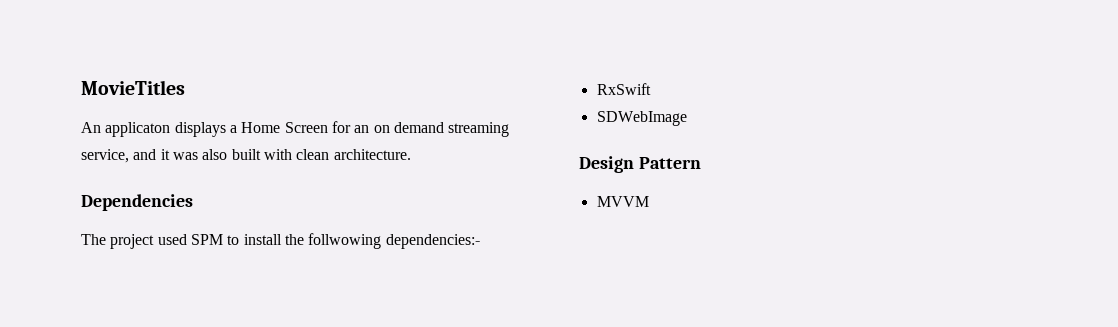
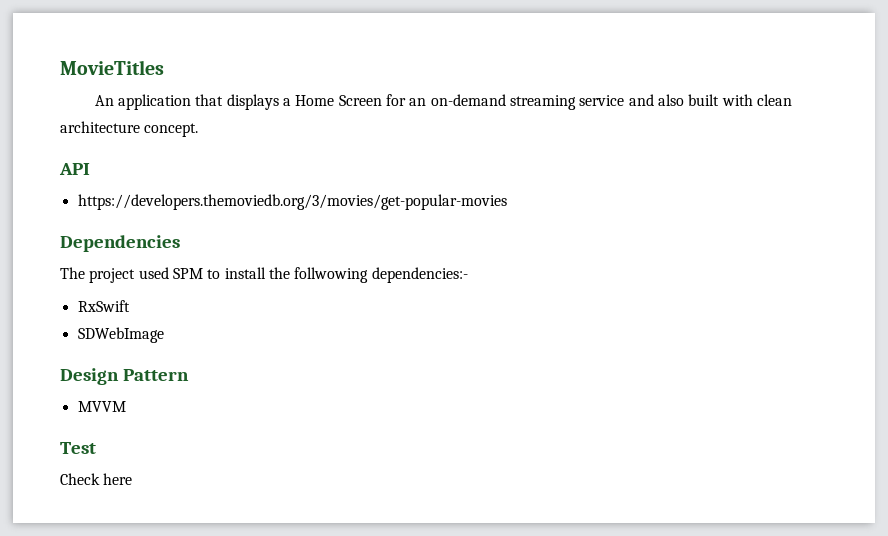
[105,122,171,137] applicaton -> [118,94,224,110] application that
[373,122,510,137] [81,149,411,163] on demand streaming service, and it was also built with clean architecture. -> [430,94,792,110] [60,121,199,137] [59,163,90,175] [77,194,507,210] on-demand streaming service and also built with clean architecture concept. // API // https://developers.themoviedb.org/3/movies/get-popular-movies
(649, 201) none -> [60,442,96,454] [60,473,133,485] // Test // Check here

